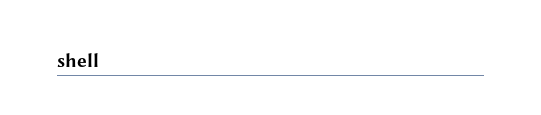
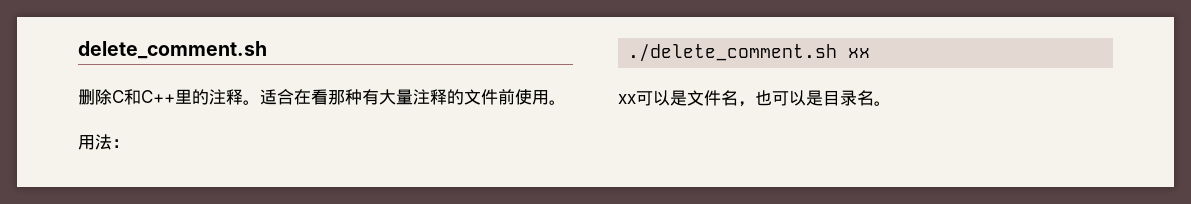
[57,53,99,67] shell -> [78,41,267,59] [78,89,566,105] [78,134,129,150] [628,44,871,62] [618,90,891,107] delete_comment.sh // 删除C和C++里的注释。适合在看那种有大量注释的文件前使用。 // 用法： // ./delete_comment.sh xx // xx可以是文件名，也可以是目录名。

